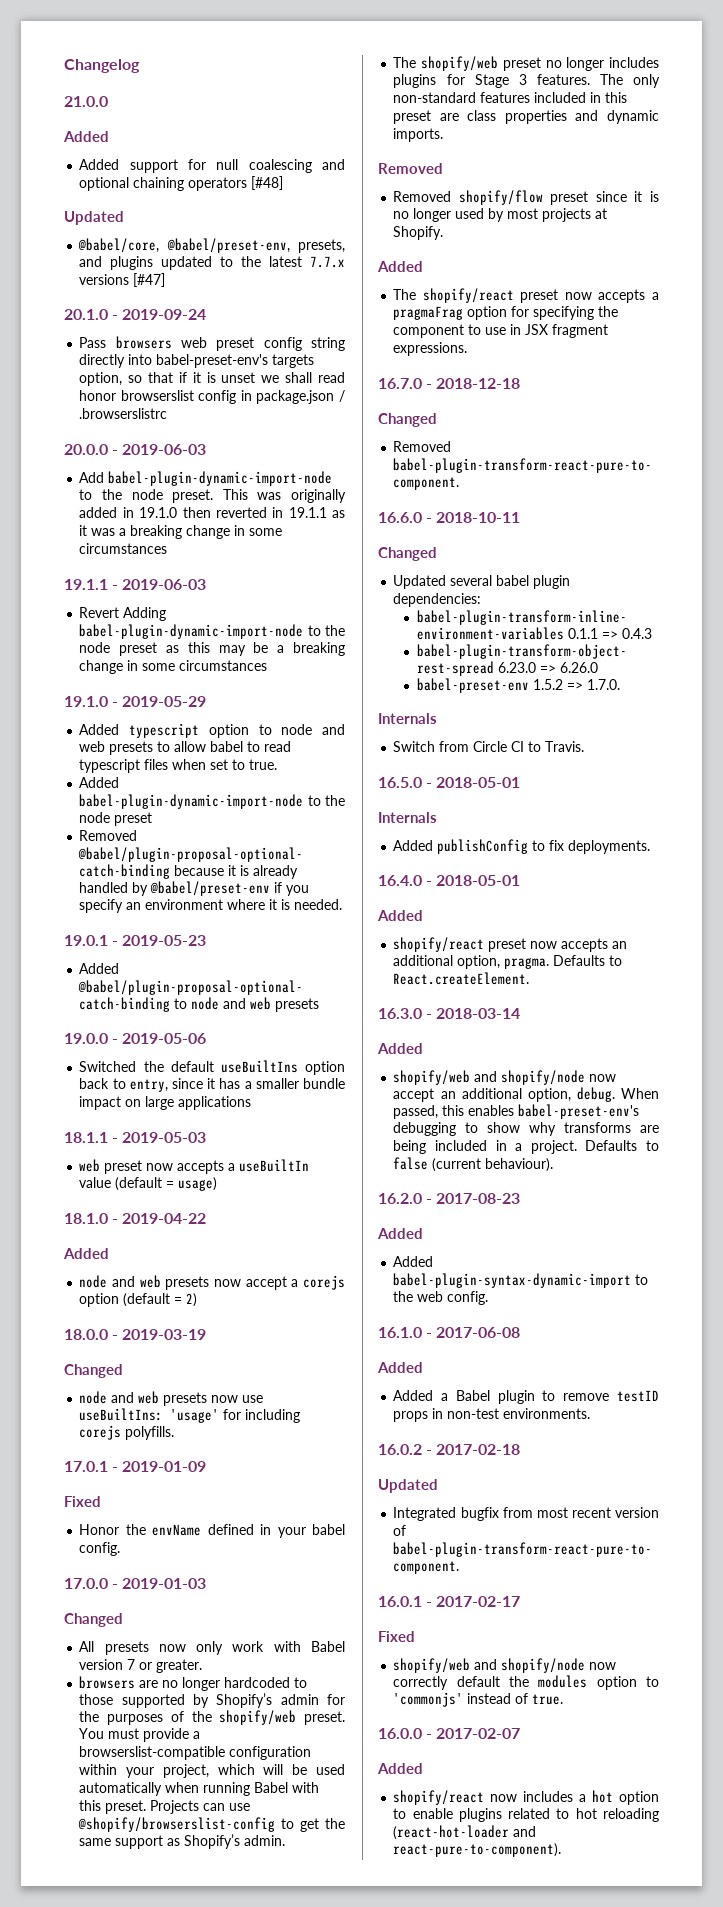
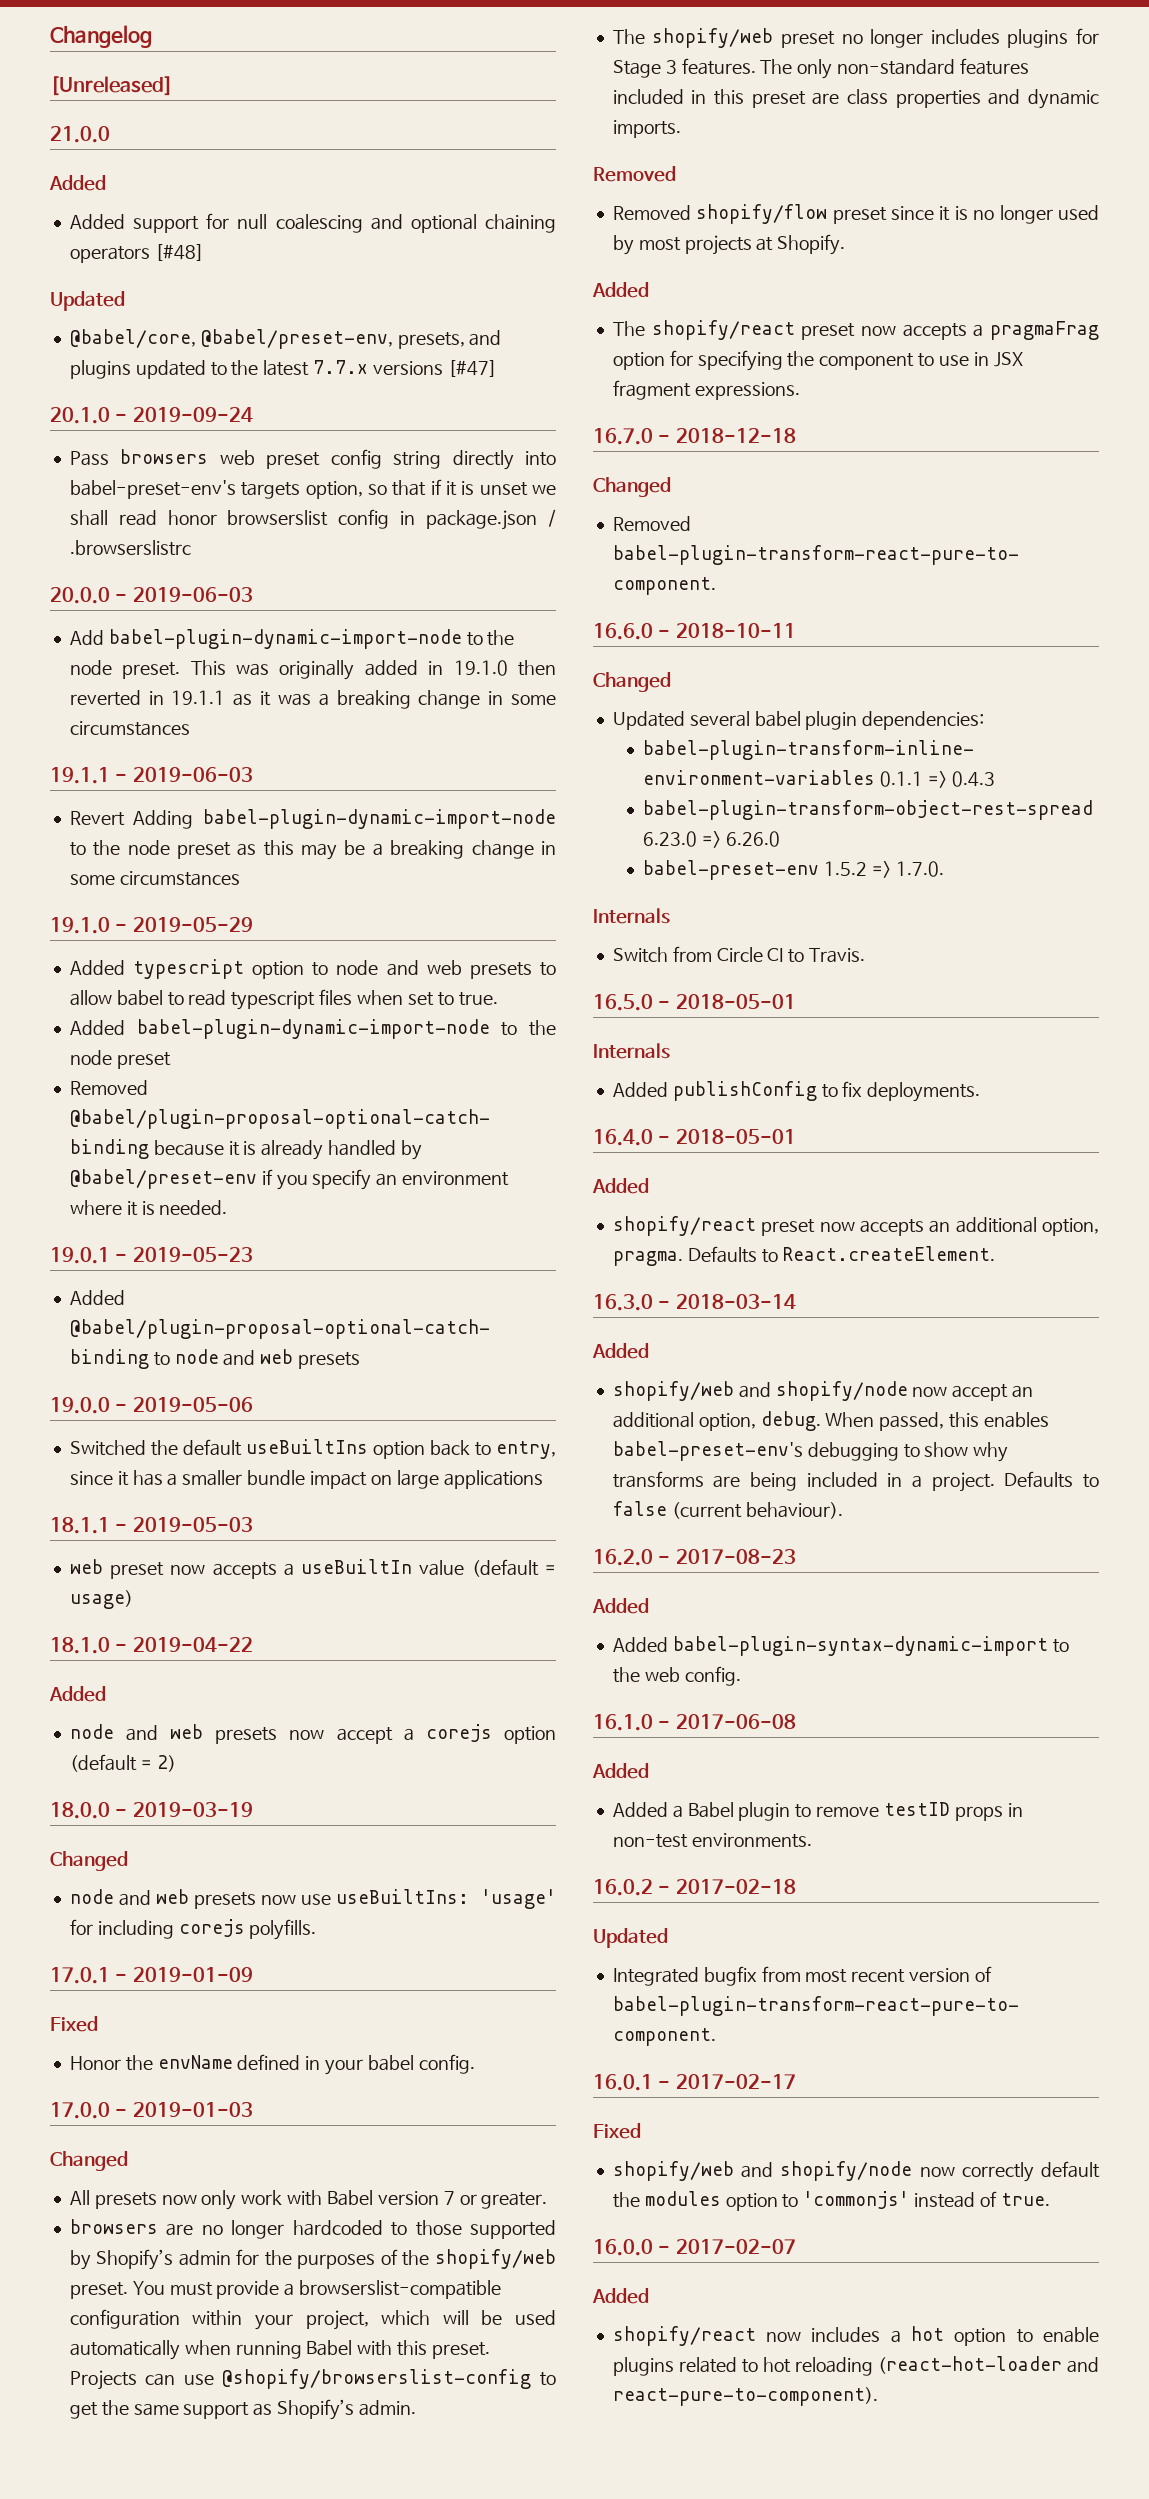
(140, 66) none -> [50,76,173,96] // [Unreleased]

